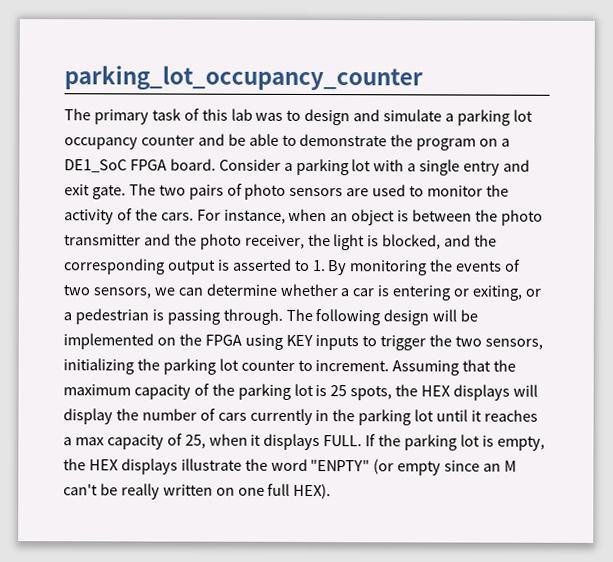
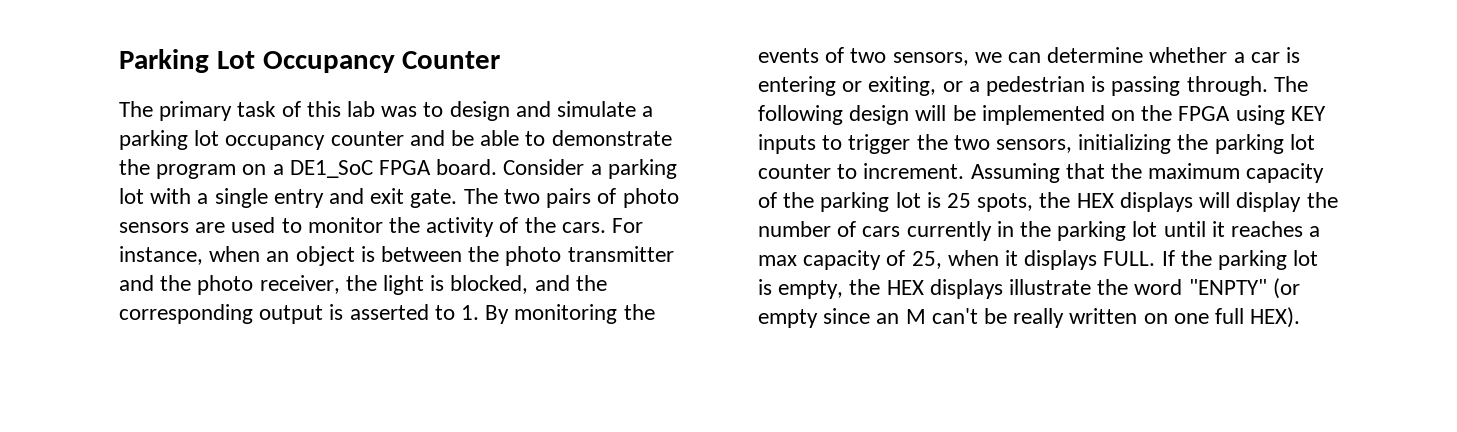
[64,65,423,92] parking_lot_occupancy_counter -> [119,49,501,73] Parking Lot Occupancy Counter

